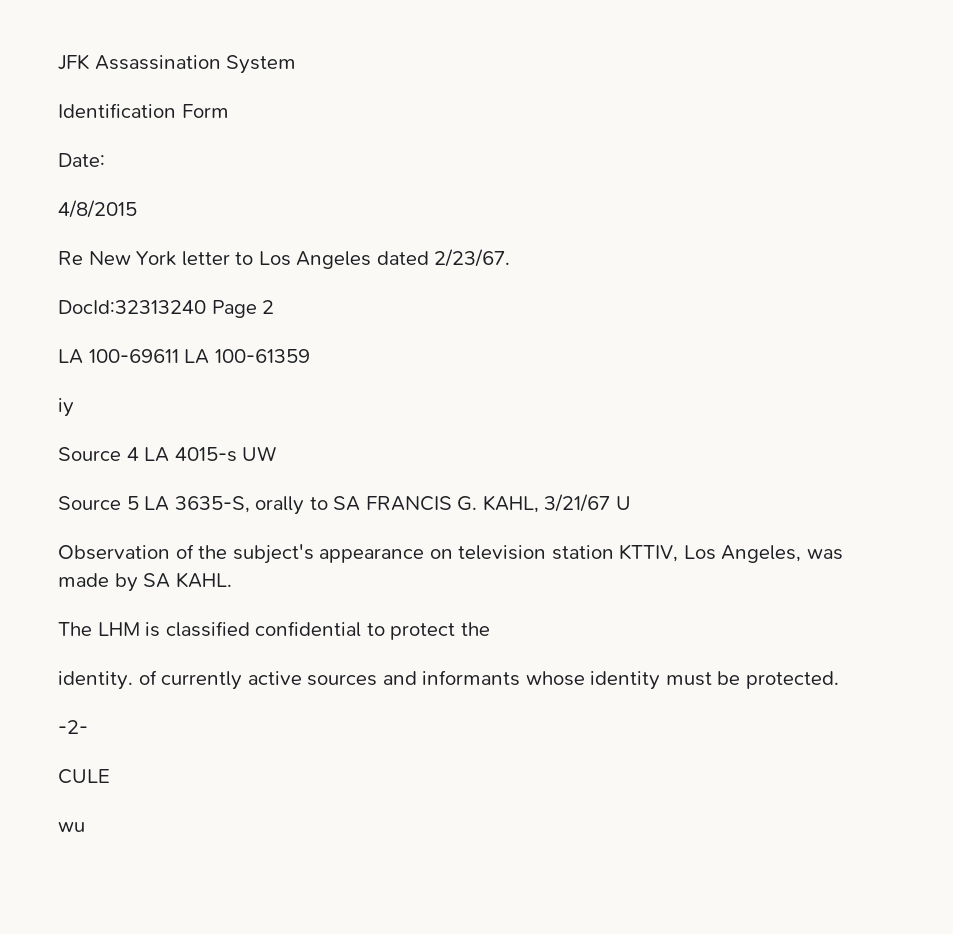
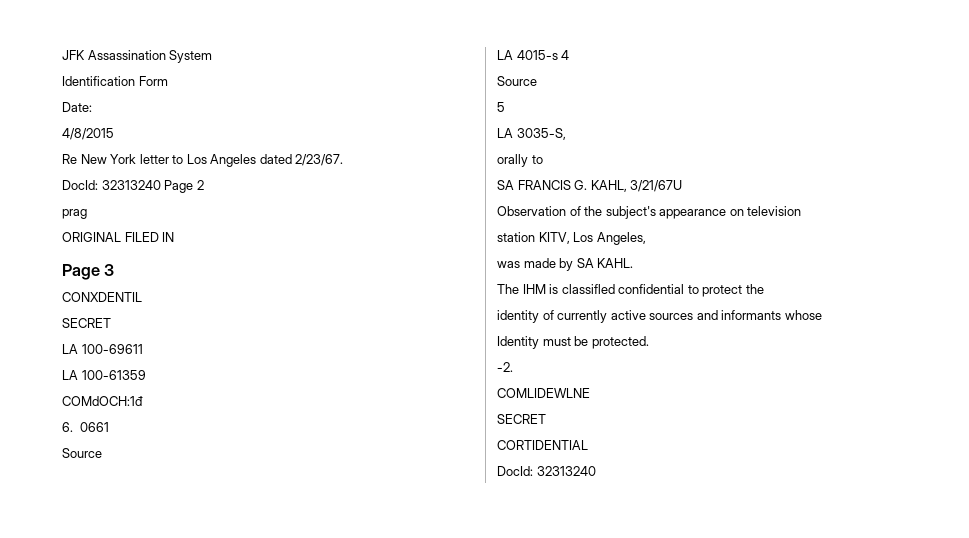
[58,300,206,314] DocId:32313240 -> [62,180,161,190] DocId: 32313240
(275, 307) none -> [62,209,87,219] [62,232,175,242] [62,264,115,280] [62,292,142,302] [62,318,111,328] // prag // ORIGINAL FILED IN // Page 3 // CONXDENTIL // SECRET
(179, 356) none -> (143, 349) //
[58,398,74,417] [58,447,139,461] iy // Source 4 -> [62,396,143,406] [62,422,109,432] [62,448,102,458] COMdOCH:1đ // 6. 0661 // Source //
[242,446,277,461] [58,496,121,510] UW // Source -> [561,50,570,60] [497,76,537,86] 4 // Source //
[144,496,250,513] LA 3635-S, -> [497,128,566,140] // LA 3035-S, //
(328, 503) none -> (543, 159) //
[544,494,631,512] 3/21/67 U -> [630,180,683,192] 3/21/67U
[551,544,679,562] station KTTIV, -> [497,232,570,244] // station KITV,
(802, 554) none -> (646, 238) //
[97,621,250,637] LHM is classified -> [522,284,615,294] IHM is classifled
[58,671,133,690] identity. -> [497,310,539,323] identity
[590,671,661,690] identity -> [497,336,539,349] // Identity
[58,720,88,734] [58,769,110,784] [58,822,85,832] -2- // CULE // wu -> [497,362,513,372] [497,388,590,398] [497,414,546,424] [497,440,588,450] [497,466,596,476] -2. // COMLIDEWLNE // SECRET // CORTIDENTIAL // DocId: 32313240

